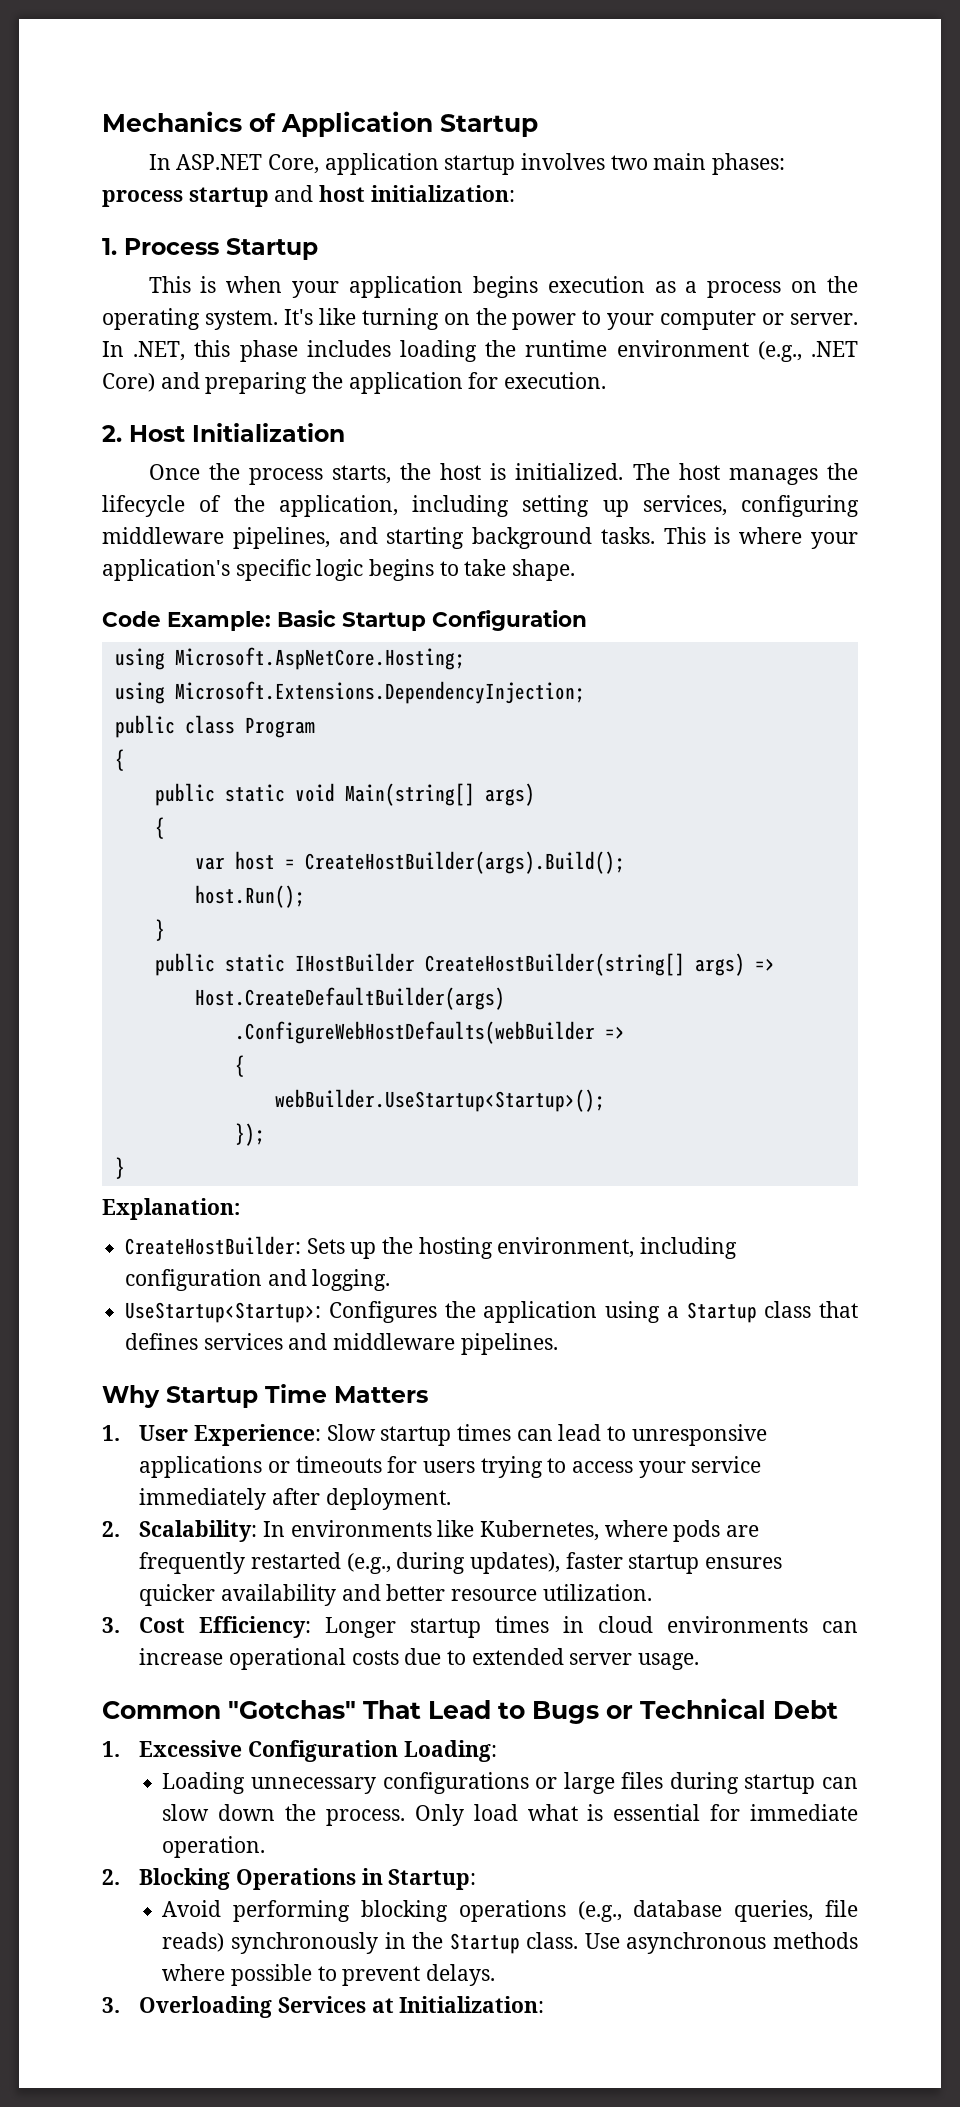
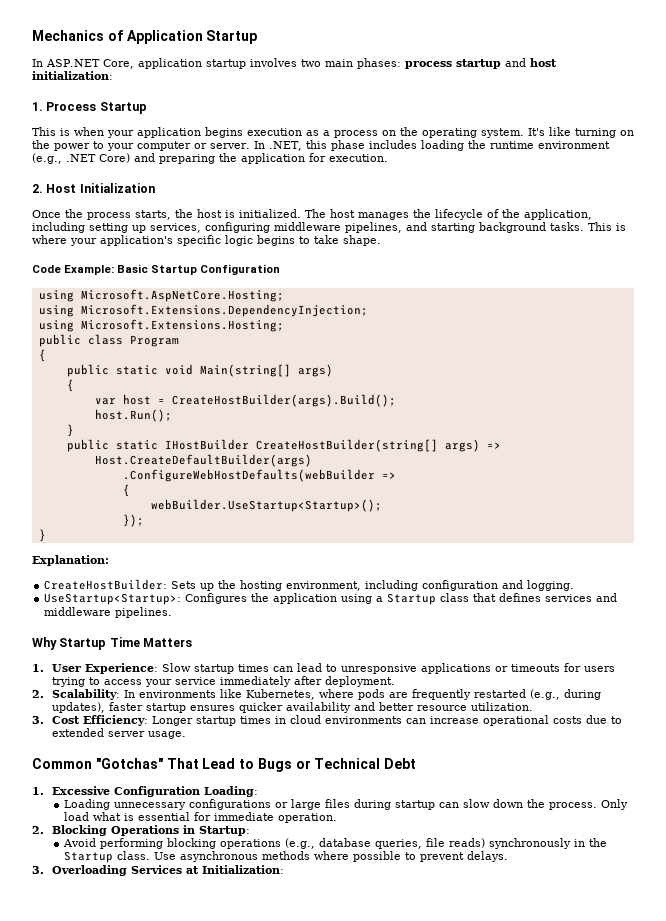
(585, 692) none -> [38,319,284,332] // using Microsoft.Extensions.Hosting;

